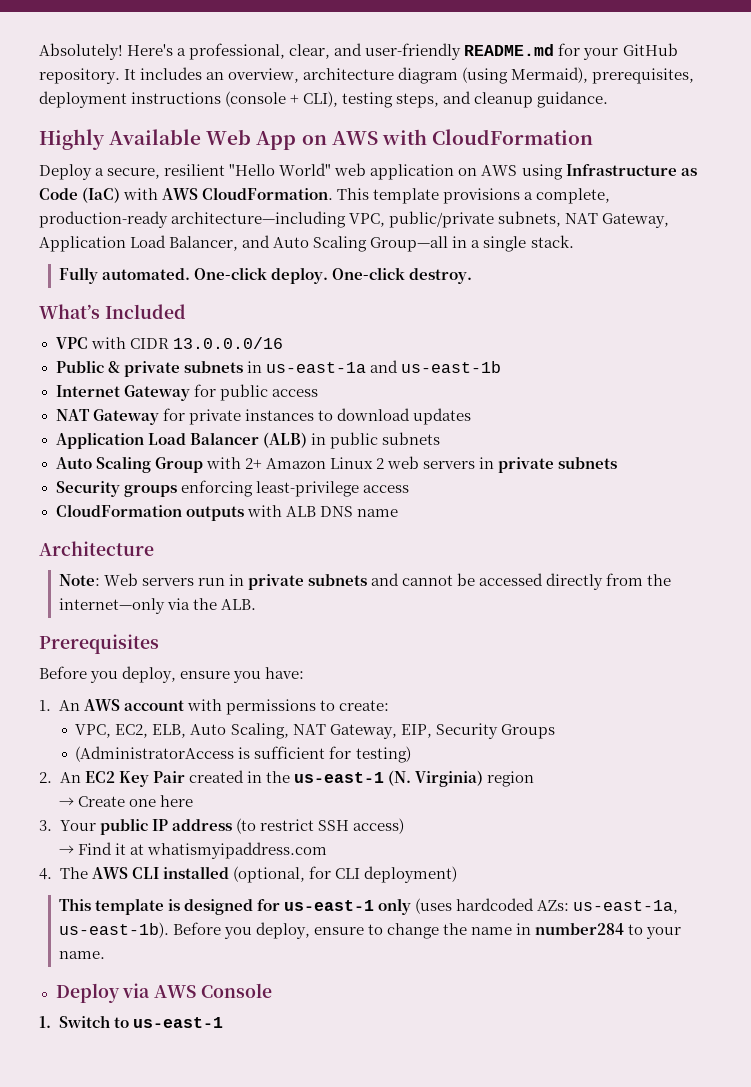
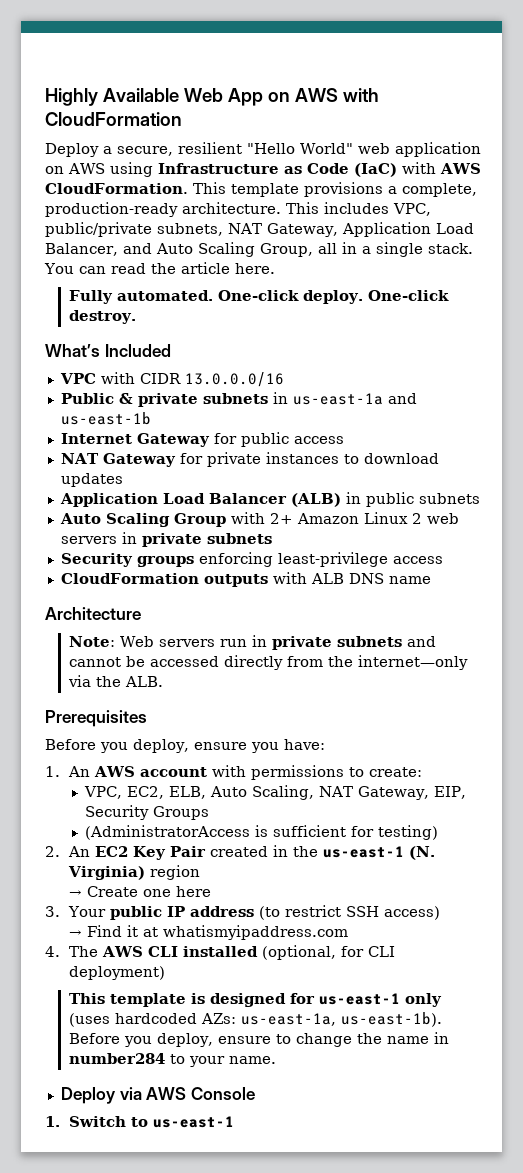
[39,43,678,60] [39,67,695,84] [39,91,609,108] Absolutely! Here's a professional, clear, and user-friendly README.md for your GitHub repository. It includes an overview, architecture diagram (using Mermaid), prerequisites, deployment instructions (console + CLI), testing steps, and cleanup guidance. // -> (45, 97) none
[171,211,347,228] architecture—including -> [182,202,389,214] architecture. This includes
[370,236,449,252] Group—all -> [259,243,337,257] Group, all
(574, 241) none -> [44,262,275,274] You can read the article here.

